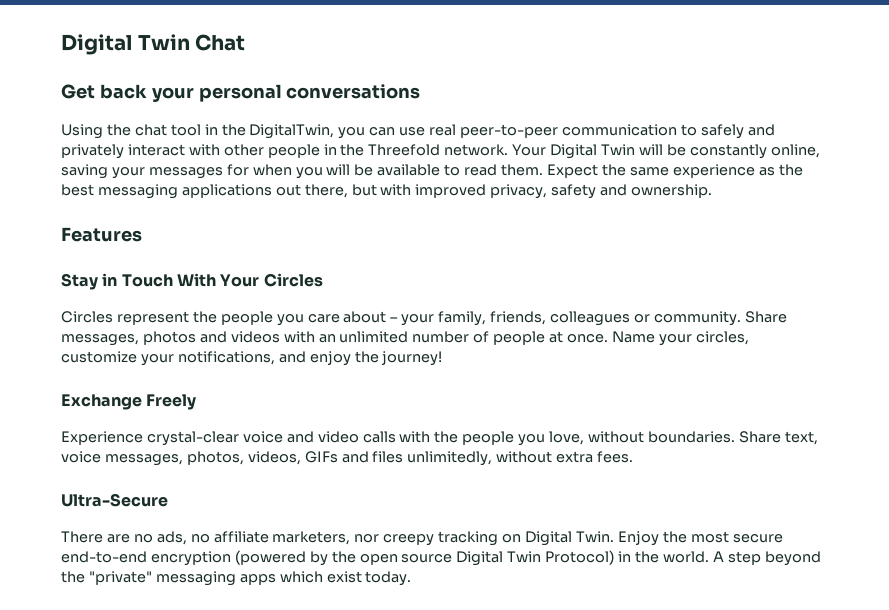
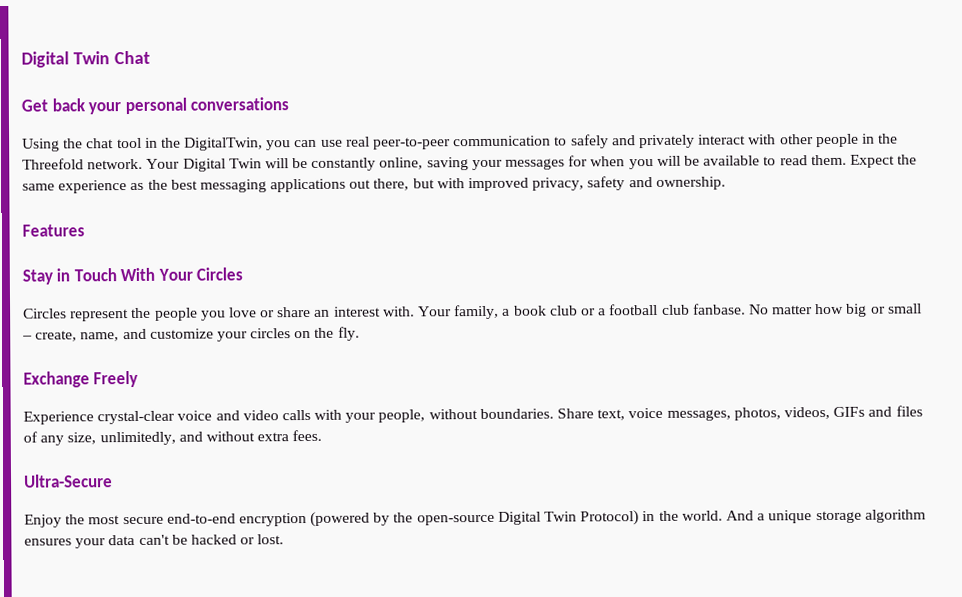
[307,311,787,326] [61,331,749,346] [61,351,443,366] care about – your family, friends, colleagues or community. Share messages, photos and videos with an unlimited number of people at once. Name your circles, customize your notifications, and enjoy the journey! -> [228,303,922,320] [22,326,360,342] love or share an interest with. Your family, a book club or a football club fanbase. No matter how big or small – create, name, and customize your circles on the fly.
[434,431,585,446] the people you love, -> [345,409,426,423] your people,
[407,451,493,466] unlimitedly, -> [23,431,203,446] of any size, unlimitedly, and
[61,531,614,546] There are no ads, no affiliate marketers, nor creepy tracking on Digital Twin. -> (113, 481) none
[359,554,453,565] open source -> [416,514,495,526] open-source
[712,551,821,566] [61,571,412,586] A step beyond the "private" messaging apps which exist today. -> [725,509,926,524] [24,534,285,549] And a unique storage algorithm ensures your data can't be hacked or lost.

